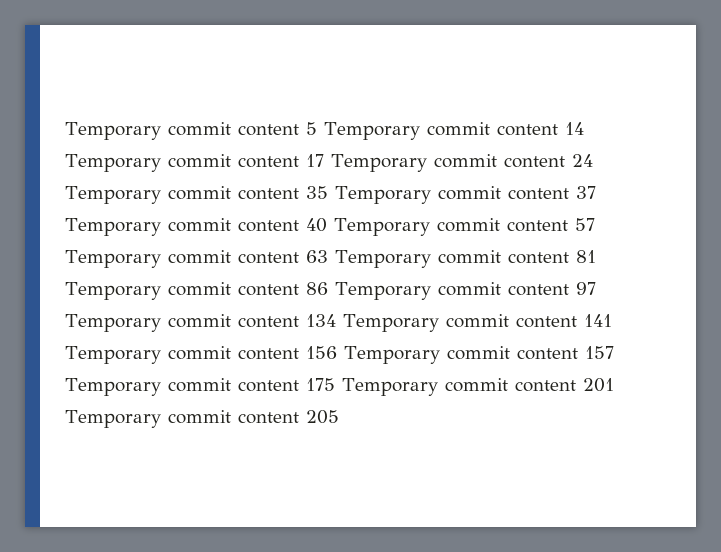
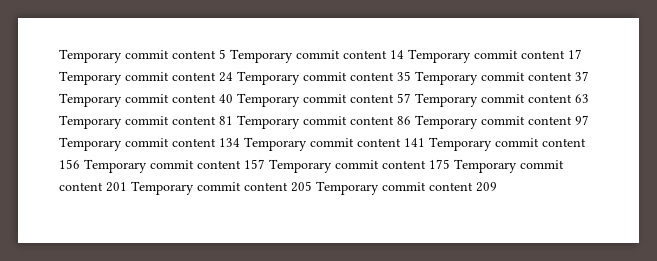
(339, 417) none -> [316,181,497,195] Temporary commit content 209

